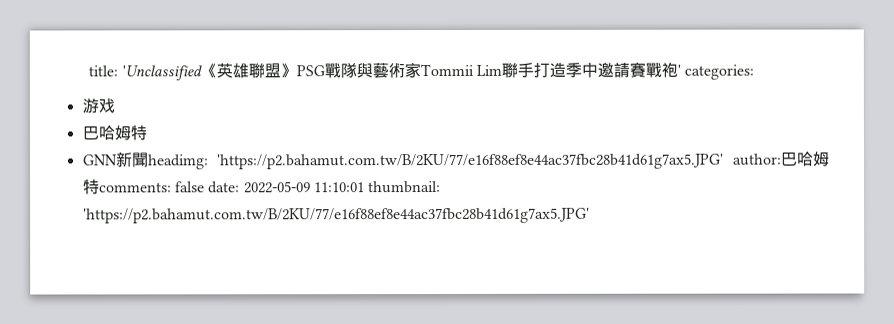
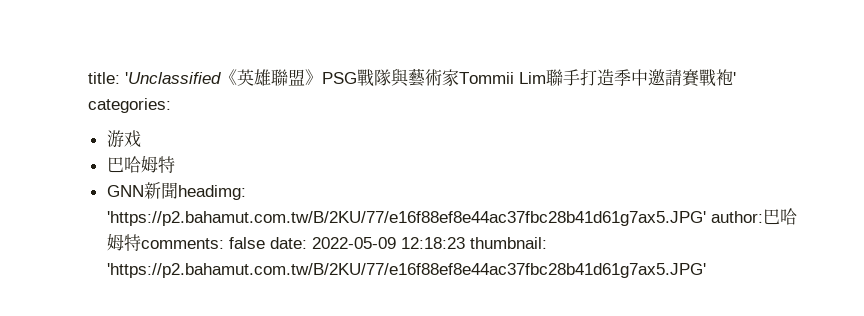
[313,182,365,193] 11:10:01 -> [400,237,465,249] 12:18:23

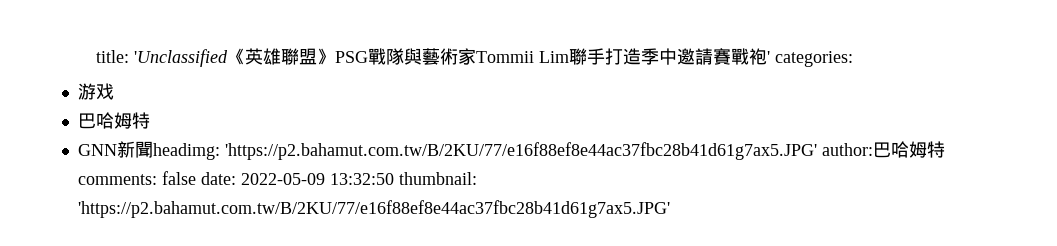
[400,237,465,249] 12:18:23 -> [329,173,394,185] 13:32:50

